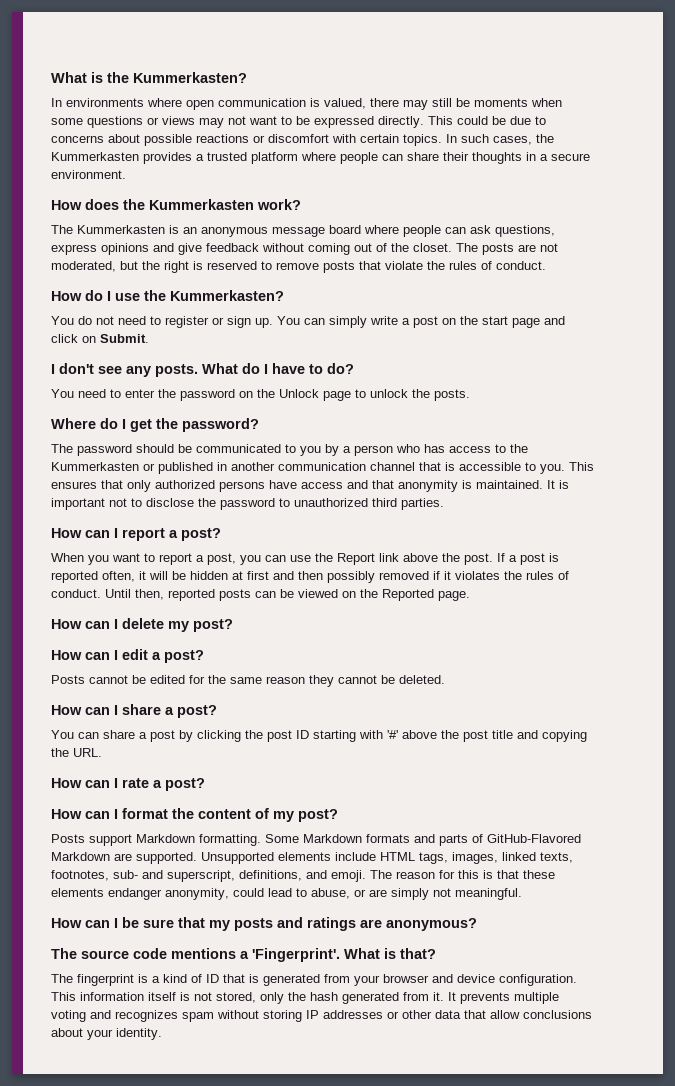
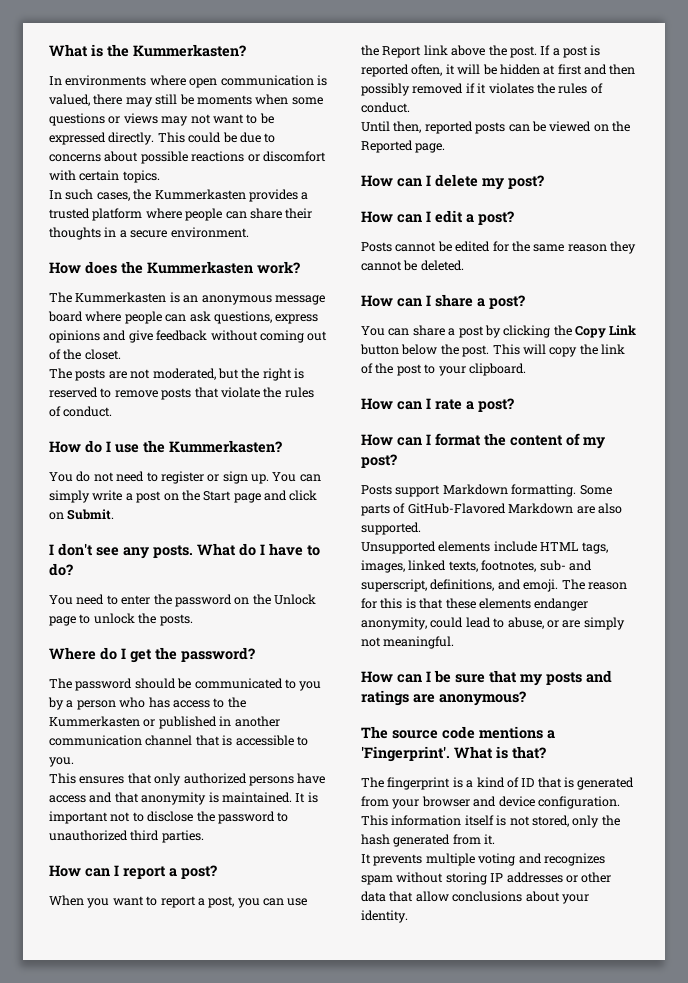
(442, 140) none -> (160, 176) //
(452, 247) none -> (121, 354) //
[482,316,508,325] start -> [203,491,232,501] Start
(565, 469) none -> (74, 762) //
(101, 593) none -> (410, 107) //
[267,730,587,742] [51,748,102,757] post ID starting with '#' above the post title and copying the URL. -> [575,325,637,338] [360,344,625,357] [361,363,526,376] Copy Link button below the post. This will copy the link of the post to your clipboard.
[303,834,435,843] Markdown formats and -> (612, 490) none
(132, 857) none -> [597,503,622,514] also
(197, 858) none -> (421, 528) //
(444, 996) none -> (496, 839) //

